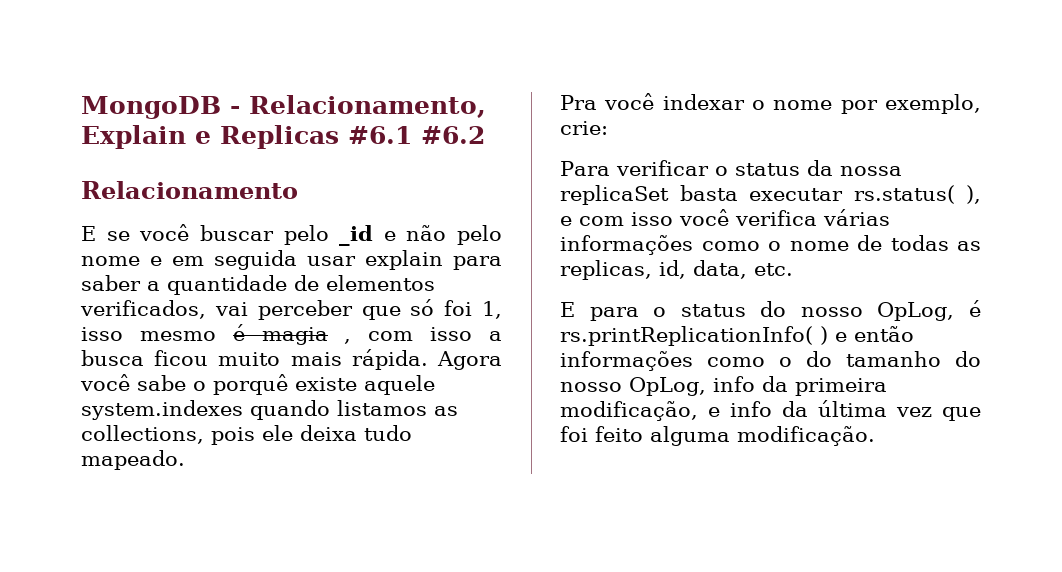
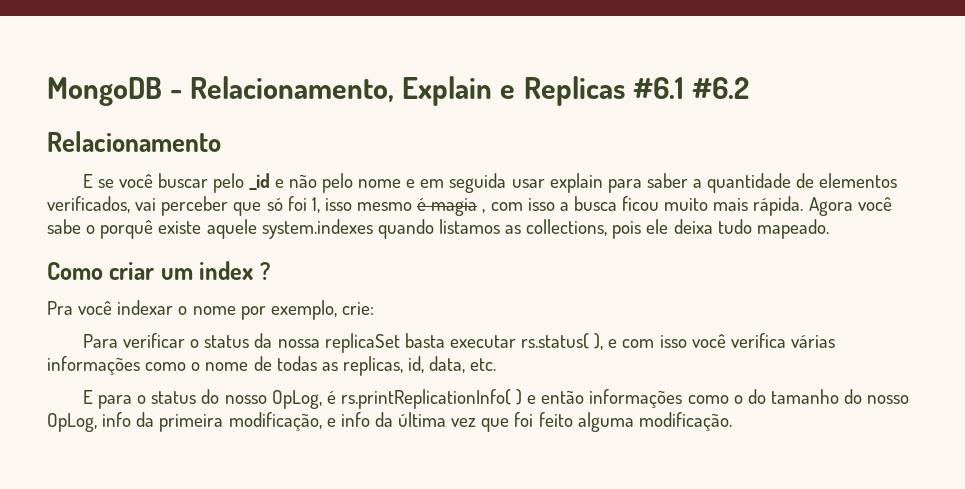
(185, 460) none -> [47,261,270,280] // Como criar um index ?

